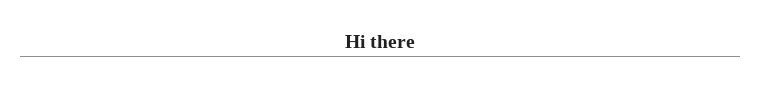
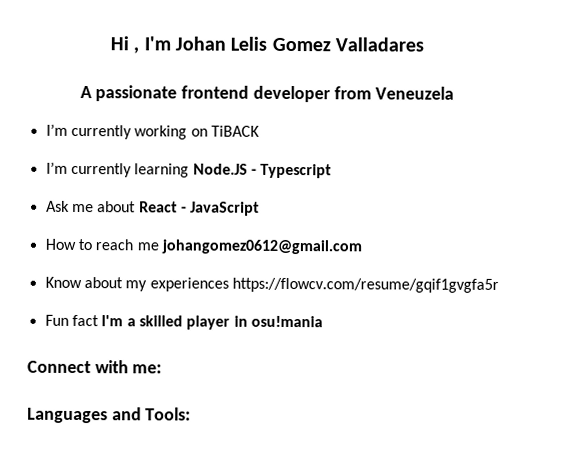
[370,35,416,48] there -> [133,36,425,54] [79,85,455,103] [45,123,260,140] [45,161,333,179] [45,200,261,216] [44,238,362,255] [44,276,499,293] [44,314,323,330] [27,360,163,374] [27,407,192,424] , I'm Johan Lelis Gomez Valladares // A passionate frontend developer from Veneuzela // I’m currently working on TiBACK // I’m currently learning Node.JS - Typescript // Ask me about React - JavaScript // How to reach me johangomez0612@gmail.com // Know about my experiences https://flowcv.com/resume/gqif1gvgfa5r // Fun fact I'm a skilled player in osu!mania // Connect with me: // Languages and Tools:

